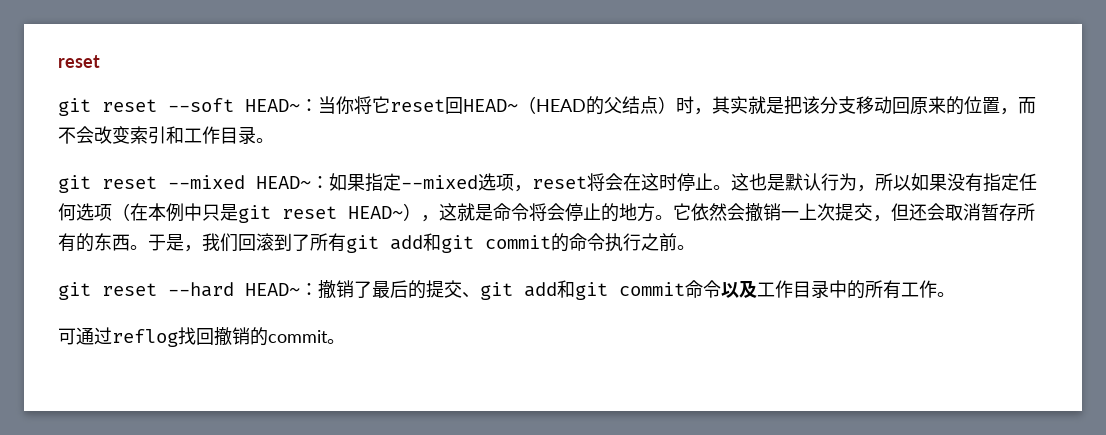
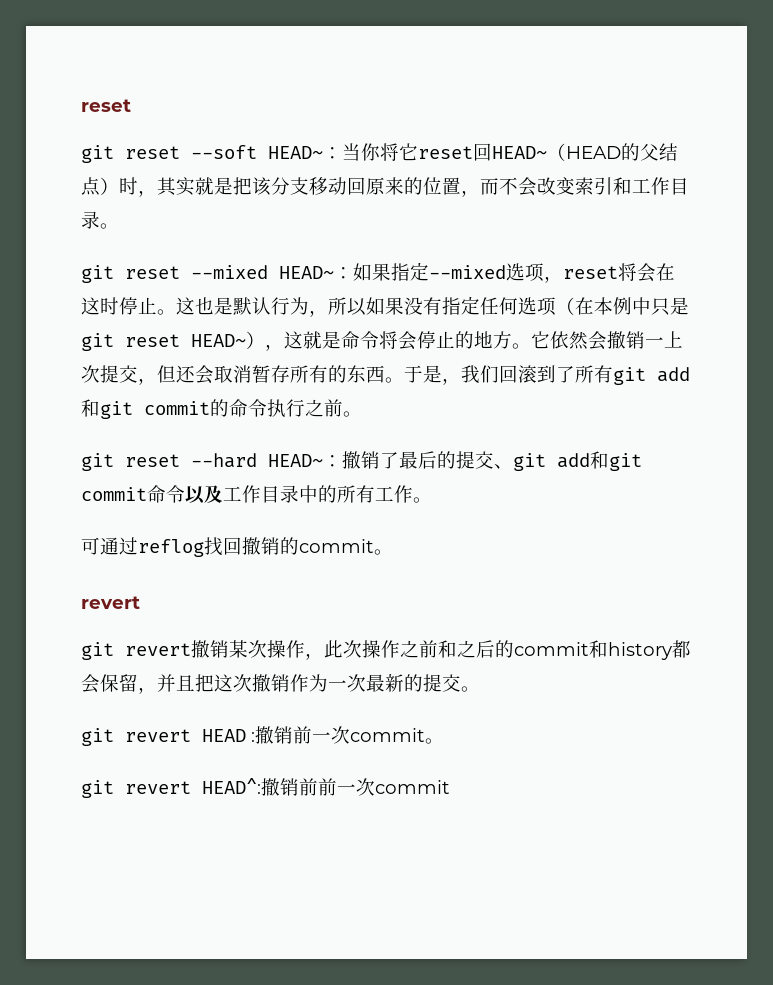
(345, 341) none -> [81,596,140,609] [81,640,691,660] [81,674,480,694] [81,726,444,746] [81,778,450,798] // revert // git revert撤销某次操作，此次操作之前和之后的commit和history都会保留，并且把这次撤销作为一次最新的提交。 // git revert HEAD :撤销前一次commit。 // git revert HEAD^:撤销前前一次commit

